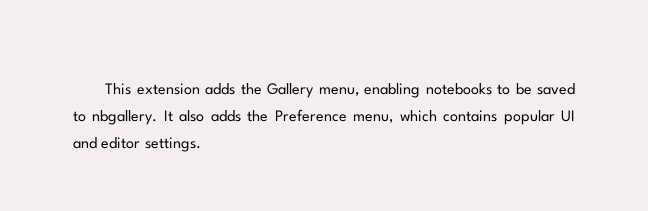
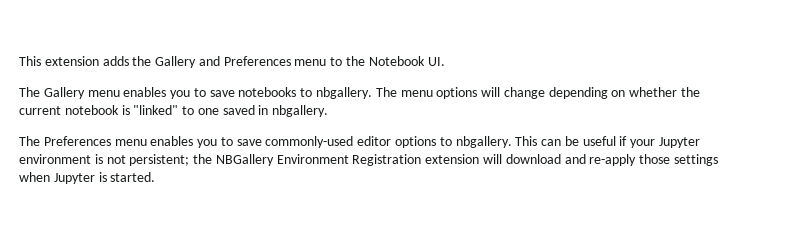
[318,83,575,98] [73,109,575,125] [73,137,201,152] menu, enabling notebooks to be saved to nbgallery. It also adds the Preference menu, which contains popular UI and editor settings. -> [198,56,445,66] [19,87,701,99] [19,105,329,117] [19,136,701,148] [19,154,718,166] [19,172,156,184] and Preferences menu to the Notebook UI. // The Gallery menu enables you to save notebooks to nbgallery. The menu options will change depending on whether the current notebook is "linked" to one saved in nbgallery. // The Preferences menu enables you to save commonly-used editor options to nbgallery. This can be useful if your Jupyter environment is not persistent; the NBGallery Environment Registration extension will download and re-apply those settings when Jupyter is started.

